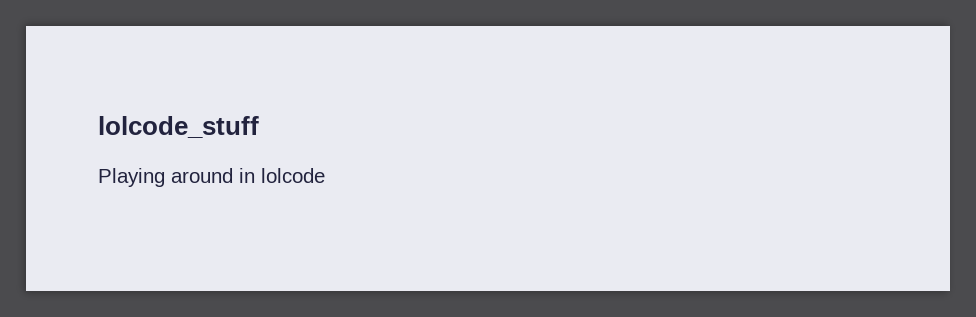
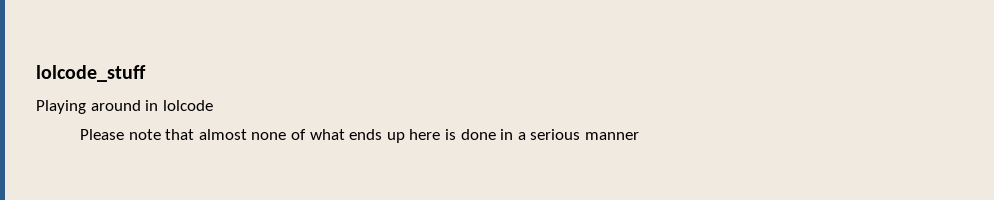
(325, 175) none -> [80,129,639,143] // Please note that almost none of what ends up here is done in a serious manner

